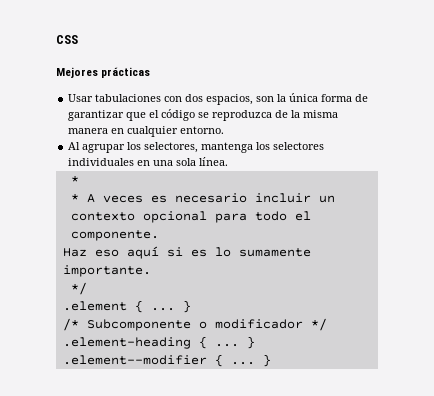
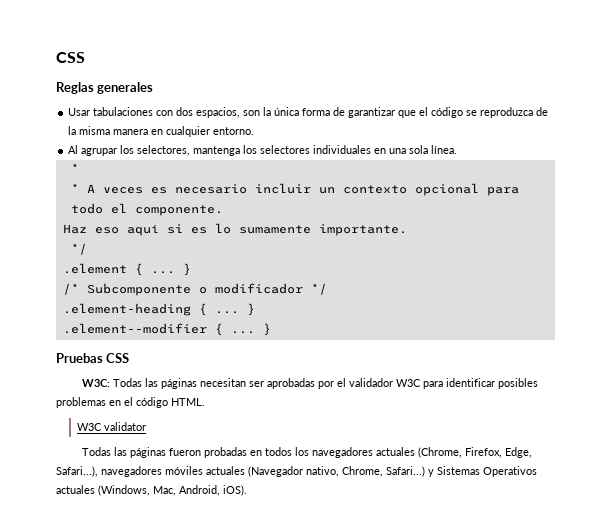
[56,35,78,44] [56,67,151,78] CSS // Mejores prácticas -> [56,52,85,63] [56,82,154,94] CSS // Reglas generales
(271, 360) none -> [56,353,130,363] [81,378,538,389] [56,397,205,408] [76,422,146,431] [81,447,532,458] [56,466,537,477] [56,485,247,496] // Pruebas CSS // W3C: Todas las páginas necesitan ser aprobadas por el validador W3C para identificar posibles problemas en el código HTML. // W3C validator // Todas las páginas fueron probadas en todos los navegadores actuales (Chrome, Firefox, Edge, Safari...), navegadores móviles actuales (Navegador nativo, Chrome, Safari...) y Sistemas Operativos actuales (Windows, Mac, Android, iOS).

